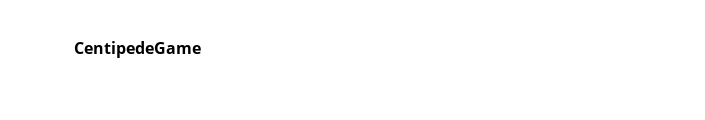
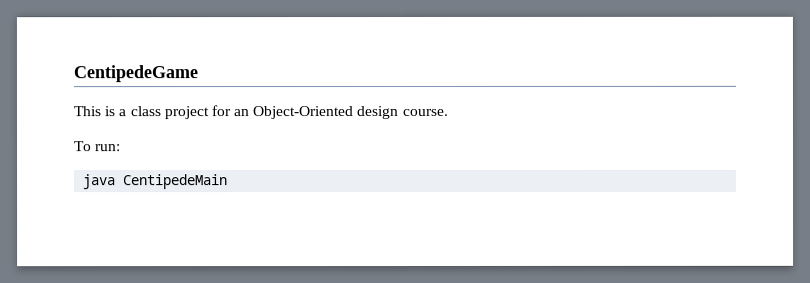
(201, 49) none -> [73,105,448,120] [73,141,122,152] [83,174,229,190] // This is a class project for an Object-Oriented design course. // To run: // java CentipedeMain

